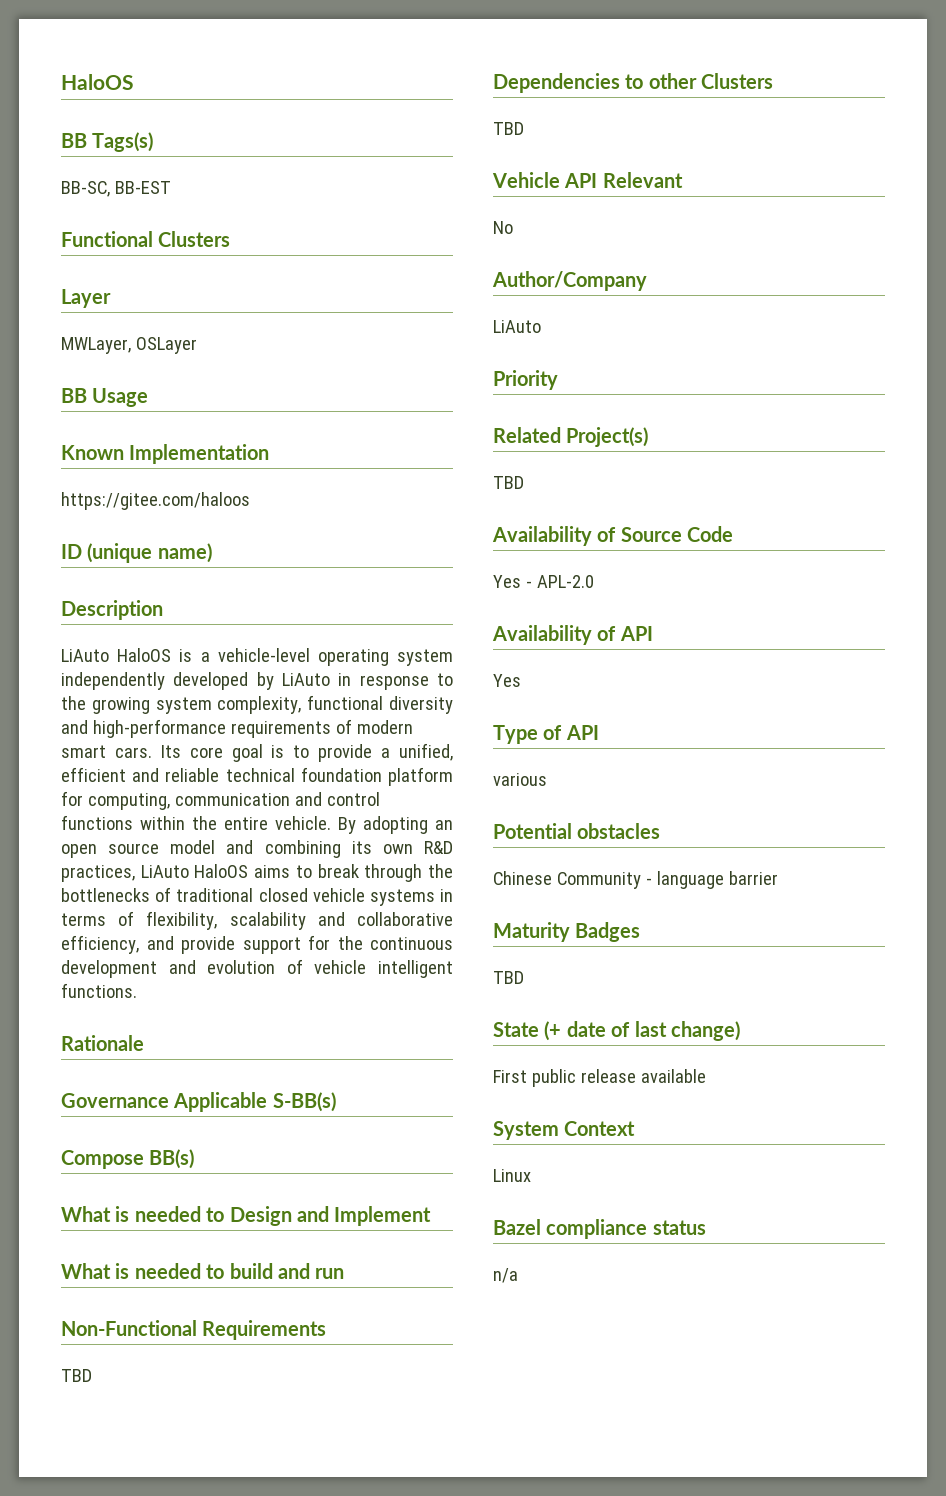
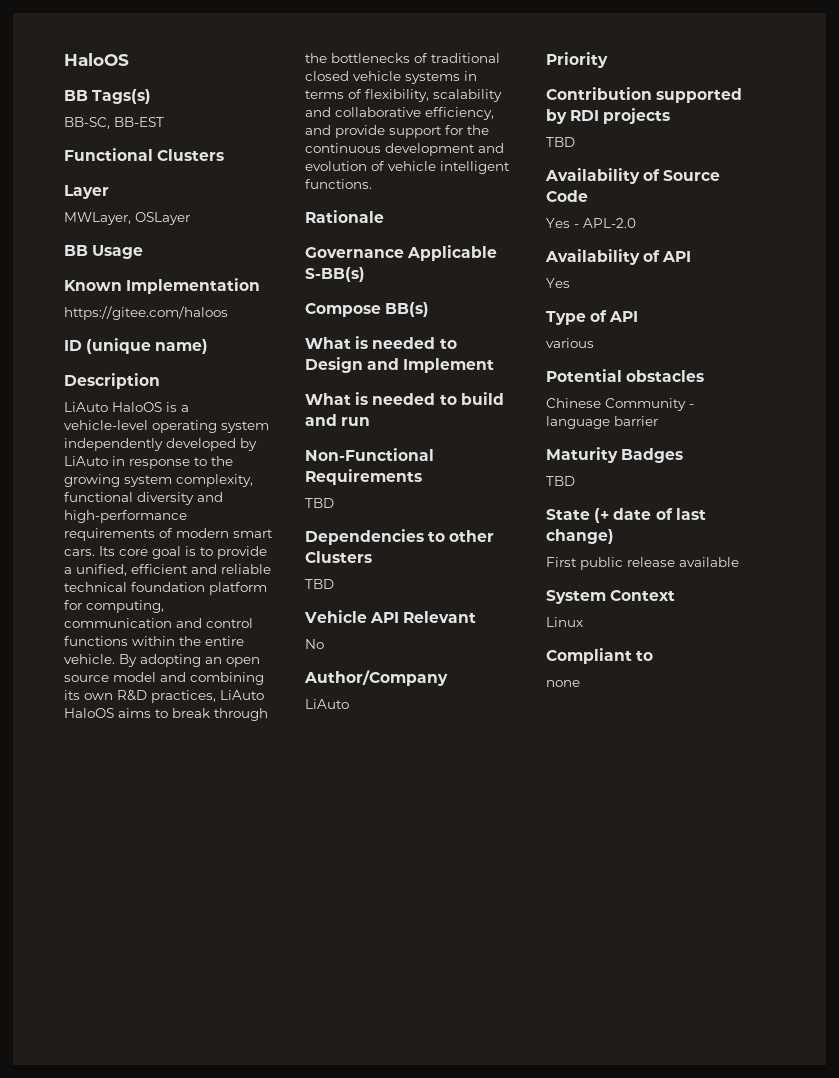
[493,427,649,447] Related Project(s) -> [546,87,743,103] [546,108,671,124] Contribution supported by RDI projects
[493,1219,706,1239] [493,1268,518,1283] Bazel compliance status // n/a -> [546,648,654,664] [546,680,580,687] Compliant to // none

